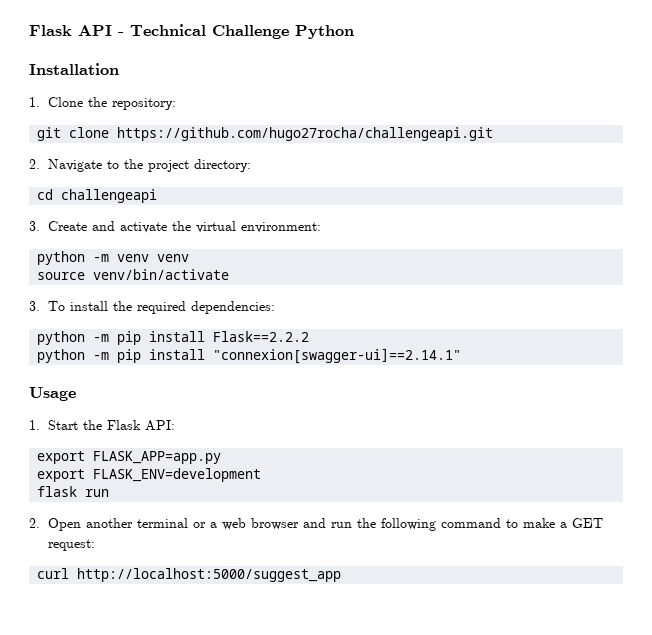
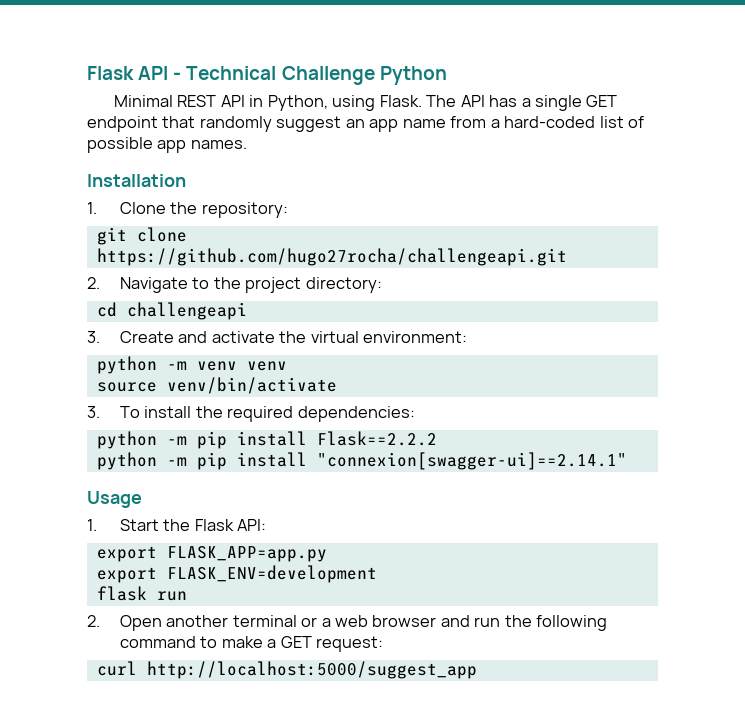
(354, 32) none -> [113,95,618,111] [87,116,645,132] [87,137,247,153] // Minimal REST API in Python, using Flask. The API has a single GET endpoint that randomly suggest an app name from a hard-coded list of possible app names.

